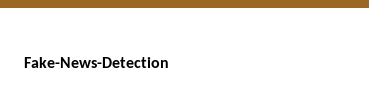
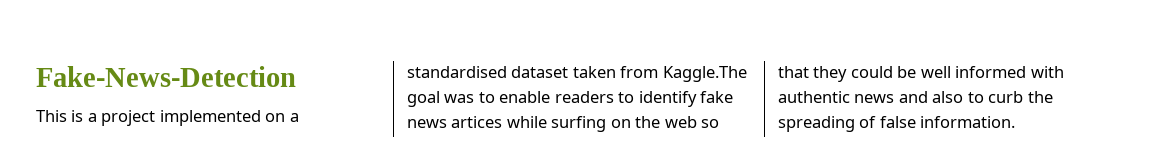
(169, 62) none -> [36,110,299,126] [407,66,747,82] [407,91,734,107] [407,116,720,132] [778,66,1064,82] [778,91,1053,103] [778,116,1016,132] // This is a project implemented on a standardised dataset taken from Kaggle.The goal was to enable readers to identify fake news artices while surfing on the web so that they could be well informed with authentic news and also to curb the spreading of false information.

